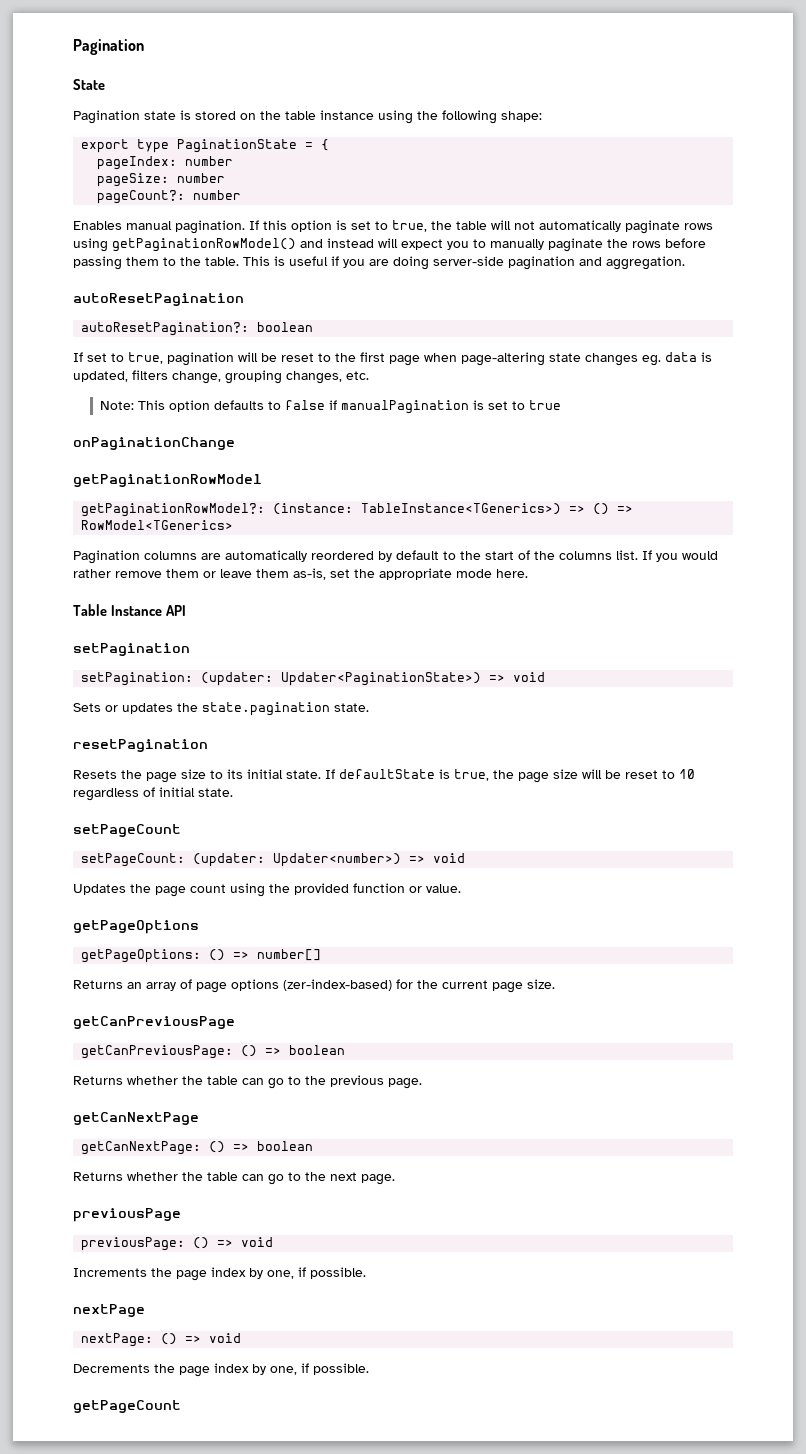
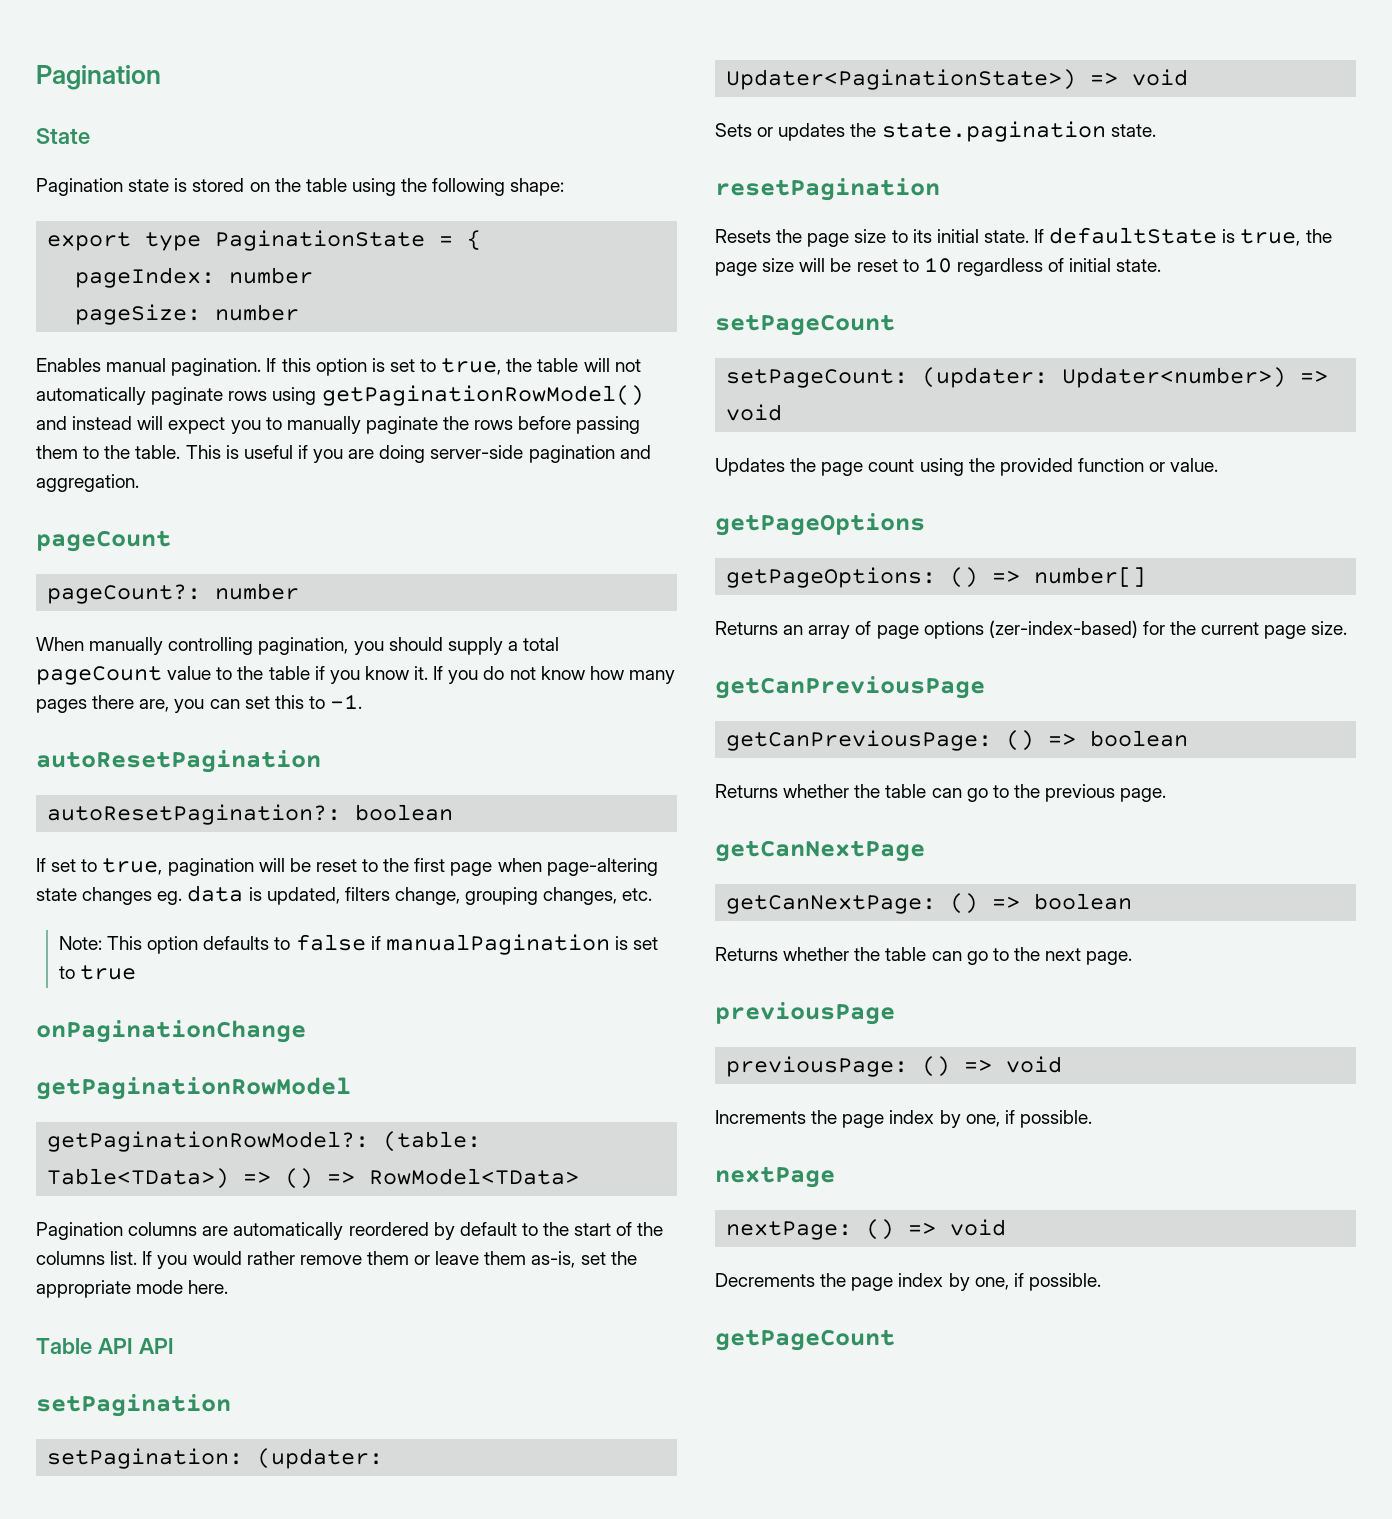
[320,110,374,120] instance -> (347, 185) none
[97,190,242,204] // pageCount?: number -> (300, 312) none
(685, 263) none -> [36,530,171,552] [47,583,300,604] [36,637,560,655] [36,666,675,685] [36,694,363,713] // pageCount // pageCount?: number // When manually controlling pagination, you should supply a total pageCount value to the table if you know it. If you do not know how many pages there are, you can set this to -1.
[273,503,562,515] (instance: TableInstance<TGenerics>) -> [383,1131,482,1152] [47,1168,230,1189] (table: Table<TData>)
[81,520,234,530] RowModel<TGenerics> -> [369,1168,580,1185] RowModel<TData>
[110,605,162,616] Instance -> [97,1338,133,1354] API

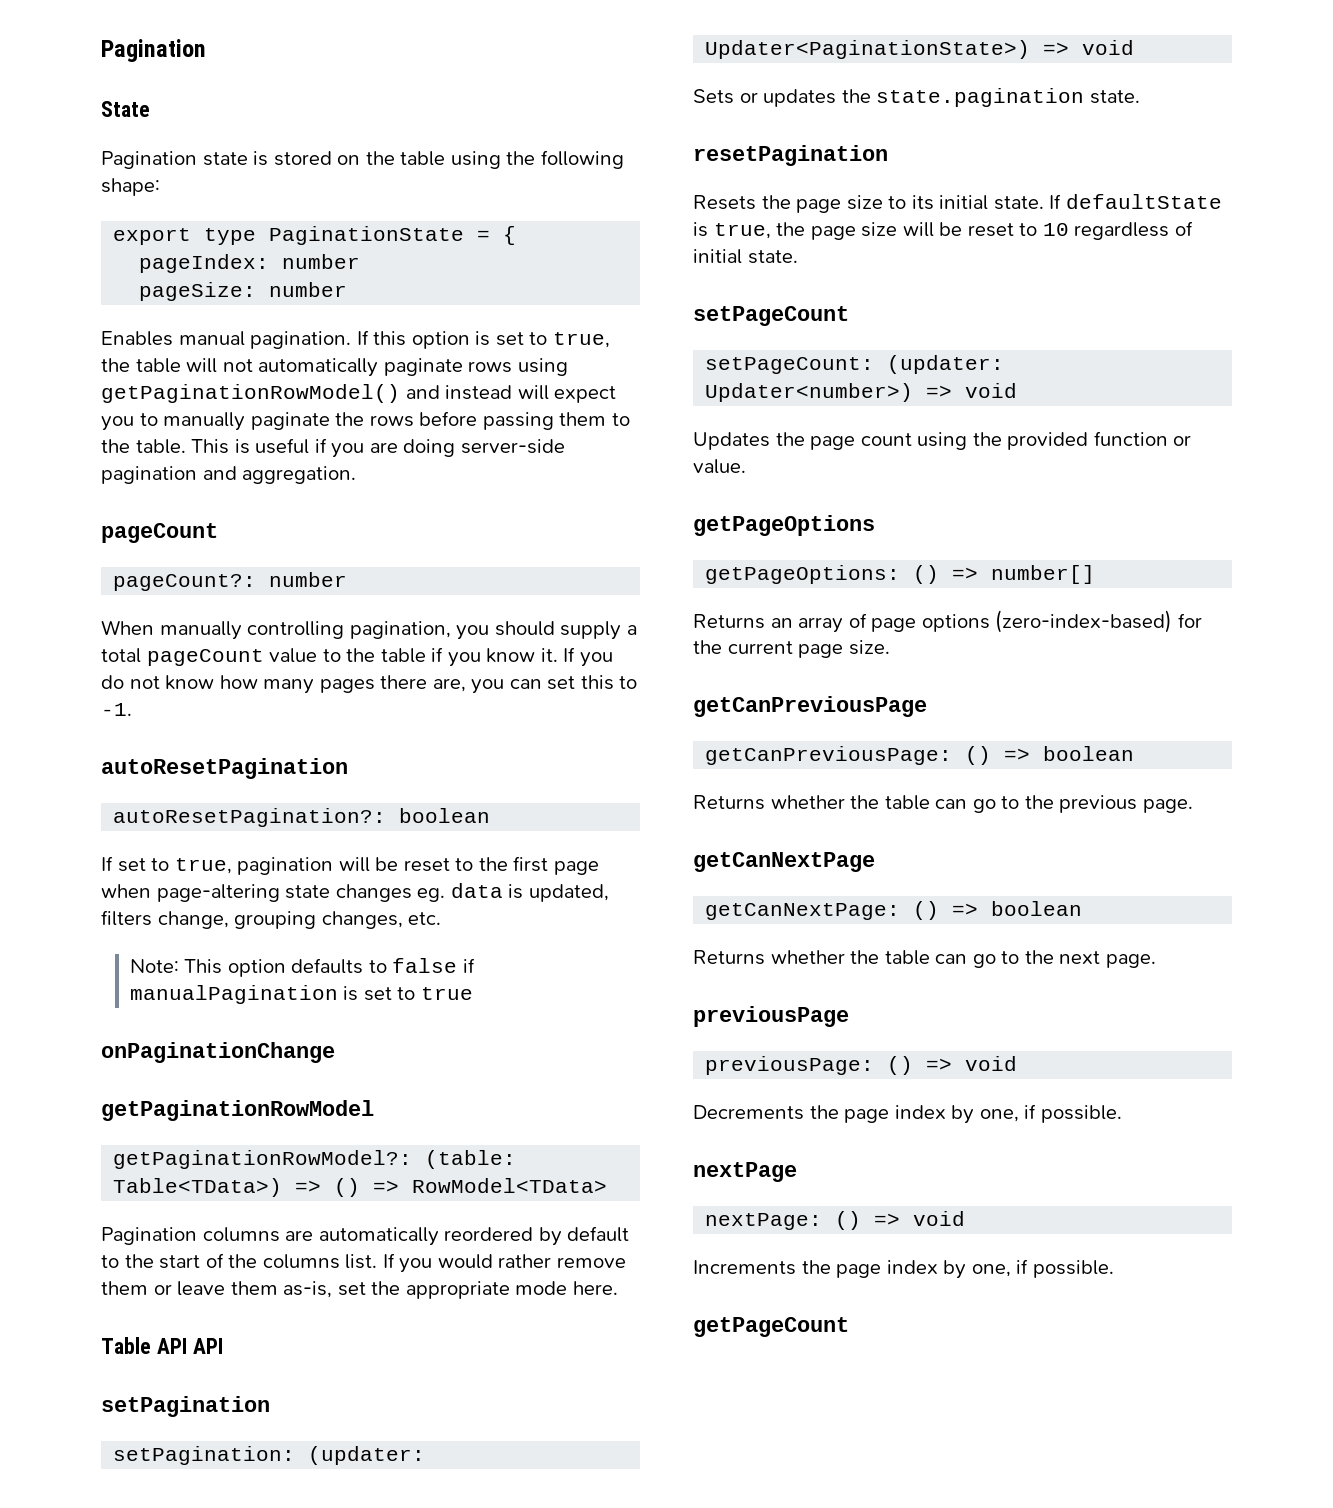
[988,620,1138,638] (zer-index-based) -> [995,610,1173,633] (zero-index-based)
[715,1110,806,1124] Increments -> [693,1105,804,1120] Decrements
[715,1273,815,1287] Decrements -> [693,1260,796,1275] Increments

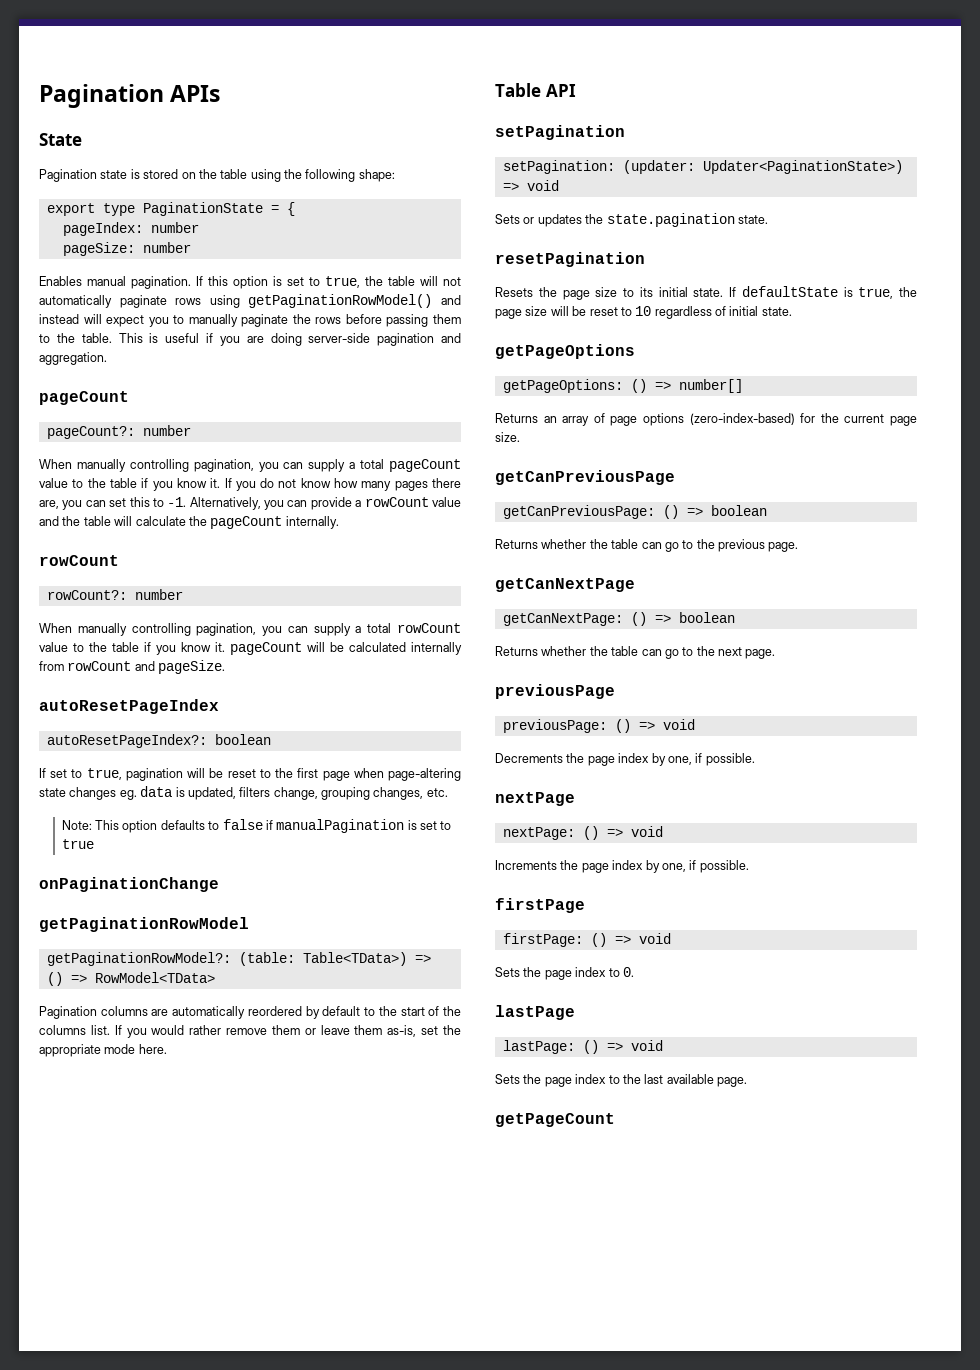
[101,39,206,62] Pagination -> [39,84,221,108] Pagination APIs
[494,621,555,636] should -> [283,462,304,469] can
[101,758,348,779] [113,808,387,827] // autoResetPagination // autoResetPagination?: -> [189,497,461,510] [39,516,339,529] [39,555,119,566] [46,589,183,600] [39,623,461,636] [39,642,462,655] [39,660,226,674] [39,699,219,714] [46,734,207,748] Alternatively, you can provide a rowCount value and the table will calculate the pageCount internally. // rowCount // rowCount?: number // When manually controlling pagination, you can supply a total rowCount value to the table if you know it. pageCount will be calculated internally from rowCount and pageSize. // autoResetPageIndex // autoResetPageIndex?:
[192,1338,223,1354] API -> (576, 90) none
[693,306,849,326] [705,355,1005,374] [705,383,1018,402] [693,431,1192,450] [693,459,746,474] // setPageCount // setPageCount: (updater: Updater<number>) => void // Updates the page count using the provided function or value. -> (792, 311) none
(1114, 1269) none -> [495,898,585,913] [502,933,671,947] [495,967,634,980] [495,1005,575,1020] [502,1040,663,1054] [495,1074,747,1087] // firstPage // firstPage: () => void // Sets the page index to 0. // lastPage // lastPage: () => void // Sets the page index to the last available page.

